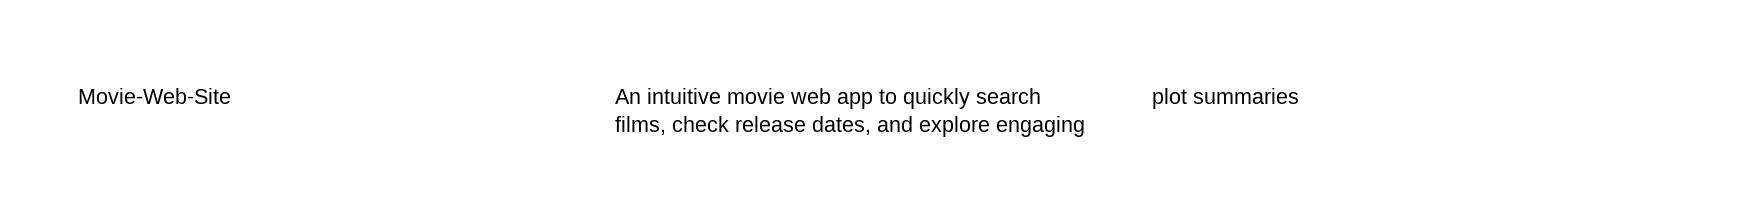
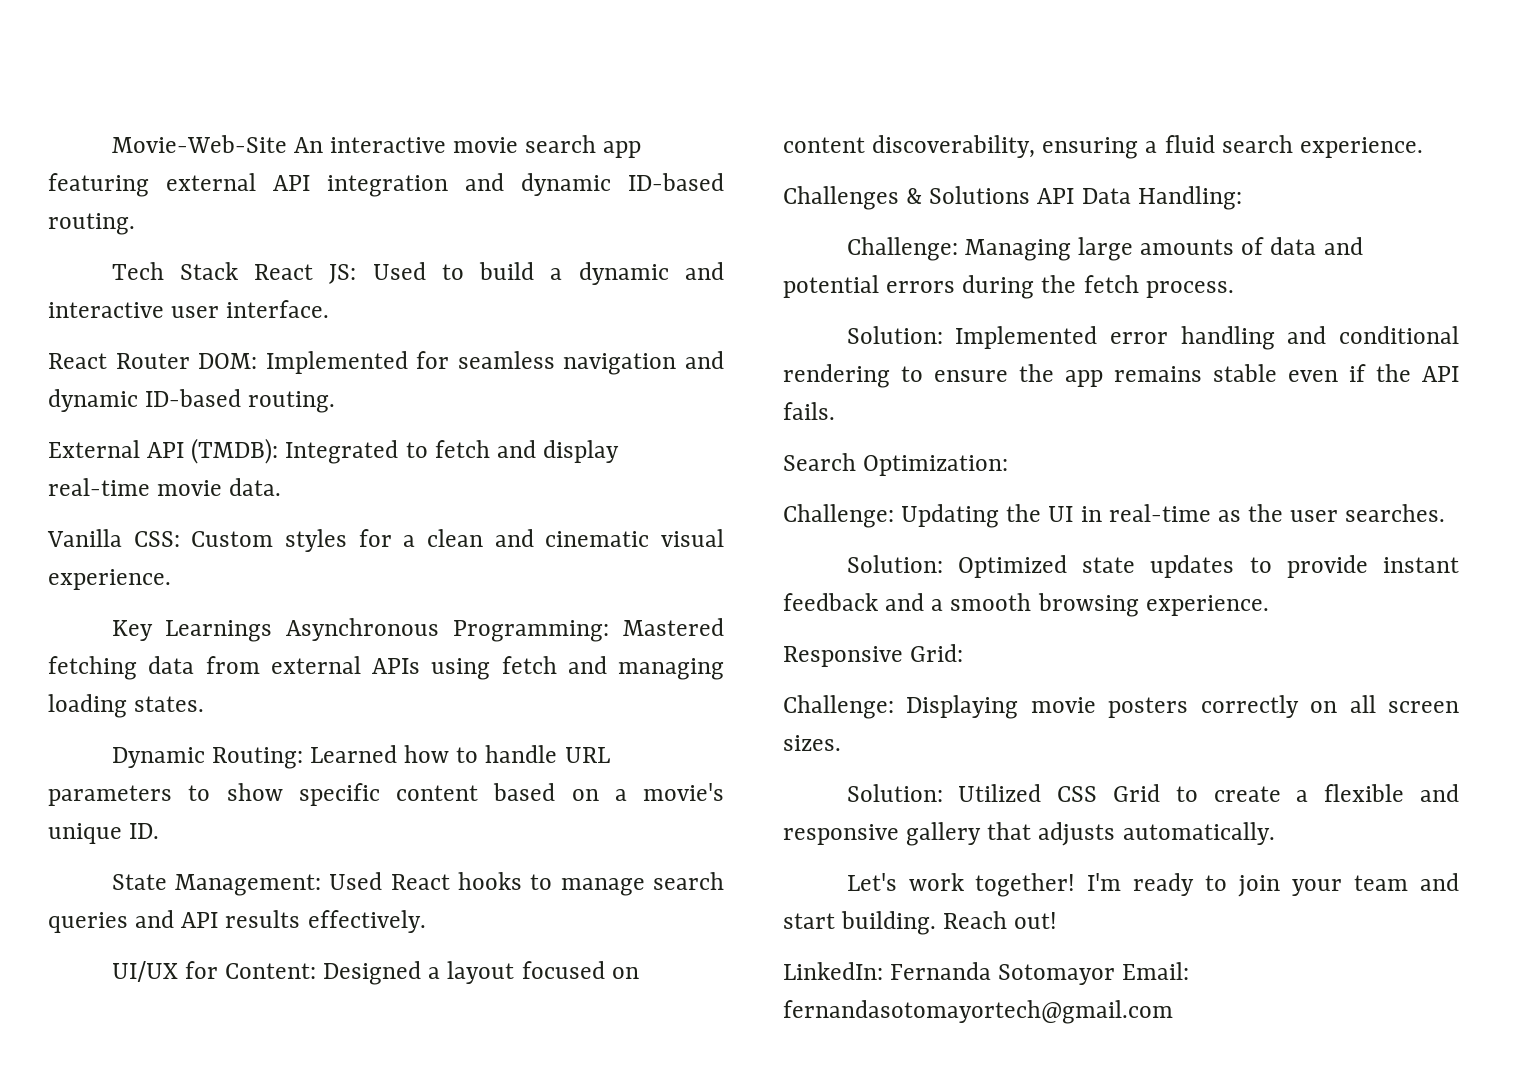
[615,88,1041,109] [615,116,1085,137] [1152,88,1299,109] // An intuitive movie web app to quickly search films, check release dates, and explore engaging plot summaries -> [293,135,642,158] [48,173,724,197] [48,213,135,235] [111,262,724,285] [48,300,330,318] [48,351,724,375] [48,389,336,413] [48,438,620,464] [48,478,282,496] [47,529,725,552] [48,569,171,590] [111,618,724,642] [48,656,724,680] [48,694,205,718] [111,745,610,769] [48,783,724,806] [48,823,160,844] [111,872,724,896] [48,910,426,933] [111,961,639,985] [783,135,1423,159] [783,186,1242,210] [846,237,1363,261] [783,275,1234,299] [846,326,1459,350] [783,364,1459,388] [783,402,835,420] [783,453,1009,476] [783,504,1446,528] [846,555,1459,578] [783,593,1269,617] [783,644,964,667] [783,695,1459,719] [783,735,841,751] [846,784,1459,802] [783,822,1275,846] [846,873,1459,897] [783,911,1058,935] [783,962,1190,985] [783,1000,1173,1024] An interactive movie search app featuring external API integration and dynamic ID-based routing. // Tech Stack React JS: Used to build a dynamic and interactive user interface. // React Router DOM: Implemented for seamless navigation and dynamic ID-based routing. // External API (TMDB): Integrated to fetch and display real-time movie data. // Vanilla CSS: Custom styles for a clean and cinematic visual experience. // Key Learnings Asynchronous Programming: Mastered fetching data from external APIs using fetch and managing loading states. // Dynamic Routing: Learned how to handle URL parameters to show specific content based on a movie's unique ID. // State Management: Used React hooks to manage search queries and API results effectively. // UI/UX for Content: Designed a layout focused on content discoverability, ensuring a fluid search experience. // Challenges & Solutions API Data Handling: // Challenge: Managing large amounts of data and potential errors during the fetch process. // Solution: Implemented error handling and conditional rendering to ensure the app remains stable even if the API fails. // Search Optimization: // Challenge: Updating the UI in real-time as the user searches. // Solution: Optimized state updates to provide instant feedback and a smooth browsing experience. // Responsive Grid: // Challenge: Displaying movie posters correctly on all screen sizes. // Solution: Utilized CSS Grid to create a flexible and responsive gallery that adjusts automatically. // Let's work together! I'm ready to join your team and start building. Reach out! // LinkedIn: Fernanda Sotomayor Email: fernandasotomayortech@gmail.com

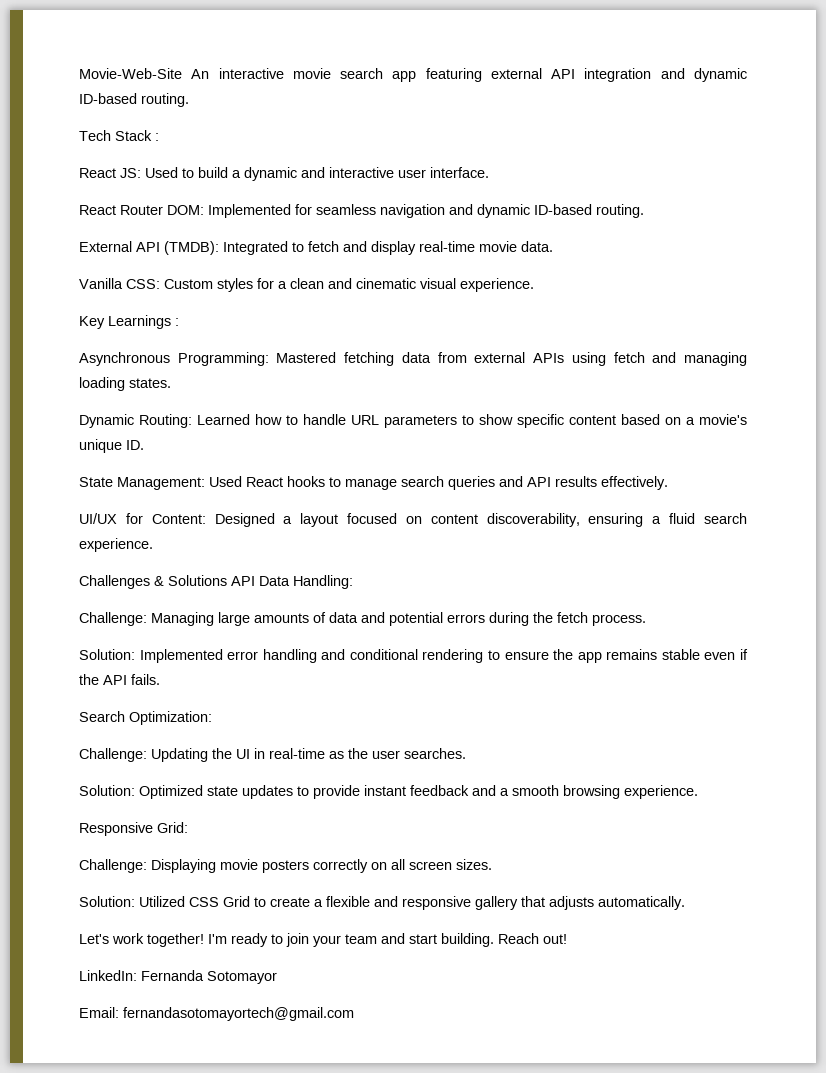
(238, 271) none -> [155,133,159,141] : //
(273, 631) none -> [175,318,179,326] : //
(1116, 974) none -> (277, 977) //

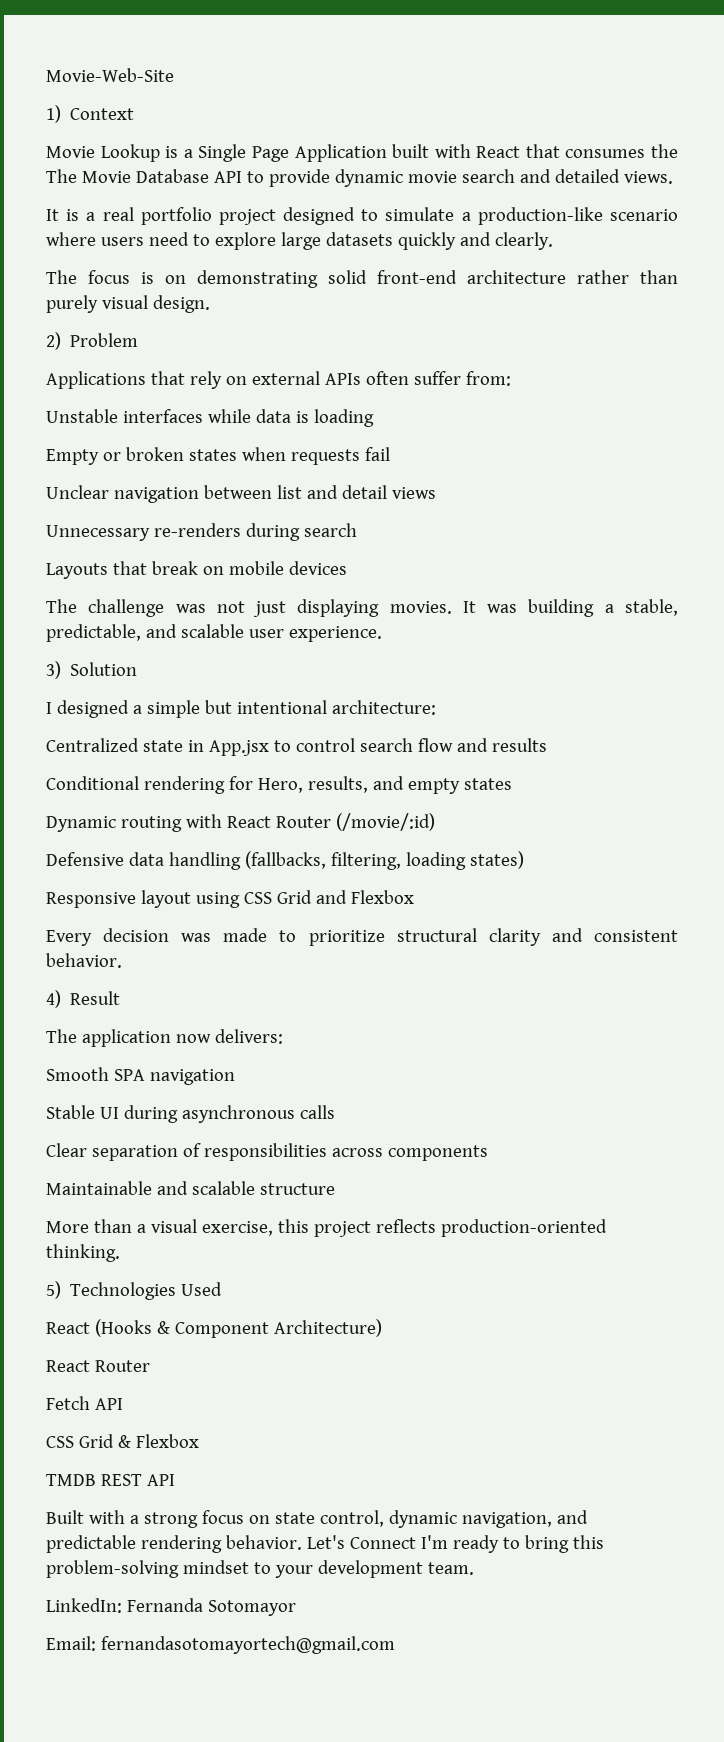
[191,68,747,82] [79,93,189,107] [79,130,159,141] [79,167,489,181] [79,204,644,218] [79,241,553,255] [79,278,534,292] [79,315,179,329] [79,352,748,366] [79,377,171,391] [79,414,747,428] [79,439,144,453] [79,476,668,490] [79,513,747,527] [79,538,153,552] [79,575,353,589] [79,612,646,626] [79,649,748,663] [79,674,160,685] [79,711,212,725] [79,748,466,762] [79,785,698,799] [79,822,188,836] [79,859,492,873] [79,896,685,910] [79,933,567,947] An interactive movie search app featuring external API integration and dynamic ID-based routing. // Tech Stack : // React JS: Used to build a dynamic and interactive user interface. // React Router DOM: Implemented for seamless navigation and dynamic ID-based routing. // External API (TMDB): Integrated to fetch and display real-time movie data. // Vanilla CSS: Custom styles for a clean and cinematic visual experience. // Key Learnings : // Asynchronous Programming: Mastered fetching data from external APIs using fetch and managing loading states. // Dynamic Routing: Learned how to handle URL parameters to show specific content based on a movie's unique ID. // State Management: Used React hooks to manage search queries and API results effectively. // UI/UX for Content: Designed a layout focused on content discoverability, ensuring a fluid search experience. // Challenges & Solutions API Data Handling: // Challenge: Managing large amounts of data and potential errors during the fetch process. // Solution: Implemented error handling and conditional rendering to ensure the app remains stable even if the API fails. // Search Optimization: // Challenge: Updating the UI in real-time as the user searches. // Solution: Optimized state updates to provide instant feedback and a smooth browsing experience. // Responsive Grid: // Challenge: Displaying movie posters correctly on all screen sizes. // Solution: Utilized CSS Grid to create a flexible and responsive gallery that adjusts automatically. // Let's work together! I'm ready to join your team and start building. Reach out! -> [46,105,135,123] [46,144,678,162] [46,169,673,187] [46,207,678,225] [46,232,553,250] [46,270,678,288] [46,295,210,313] [46,332,139,350] [46,371,511,389] [46,409,374,427] [46,447,390,465] [46,485,436,503] [46,523,357,541] [46,561,347,579] [46,599,678,617] [46,624,382,642] [46,661,138,679] [46,700,436,718] [46,738,547,756] [46,776,512,794] [46,813,435,832] [46,851,524,870] [46,890,414,908] [46,928,678,946] [46,953,122,968] [46,990,121,1008] [46,1029,283,1047] [46,1067,235,1085] [46,1105,335,1123] [46,1143,488,1161] [46,1181,335,1195] [46,1219,607,1237] [46,1244,120,1262] [46,1281,223,1300] [46,1319,382,1338] [46,1360,150,1372] [46,1396,123,1410] [46,1434,199,1448] [46,1474,175,1486] [46,1510,588,1528] [46,1535,604,1553] [46,1560,474,1578] // 1) Context // Movie Lookup is a Single Page Application built with React that consumes the The Movie Database API to provide dynamic movie search and detailed views. // It is a real portfolio project designed to simulate a production-like scenario where users need to explore large datasets quickly and clearly. // The focus is on demonstrating solid front-end architecture rather than purely visual design. // 2) Problem // Applications that rely on external APIs often suffer from: // Unstable interfaces while data is loading // Empty or broken states when requests fail // Unclear navigation between list and detail views // Unnecessary re-renders during search // Layouts that break on mobile devices // The challenge was not just displaying movies. It was building a stable, predictable, and scalable user experience. // 3) Solution // I designed a simple but intentional architecture: // Centralized state in App.jsx to control search flow and results // Conditional rendering for Hero, results, and empty states // Dynamic routing with React Router (/movie/:id) // Defensive data handling (fallbacks, filtering, loading states) // Responsive layout using CSS Grid and Flexbox // Every decision was made to prioritize structural clarity and consistent behavior. // 4) Result // The application now delivers: // Smooth SPA navigation // Stable UI during asynchronous calls // Clear separation of responsibilities across components // Maintainable and scalable structure // More than a visual exercise, this project reflects production-oriented thinking. // 5) Technologies Used // React (Hooks & Component Architecture) // React Router // Fetch API // CSS Grid & Flexbox // TMDB REST API // Built with a strong focus on state control, dynamic navigation, and predictable rendering behavior. Let's Connect I'm ready to bring this problem-solving mindset to your development team.

